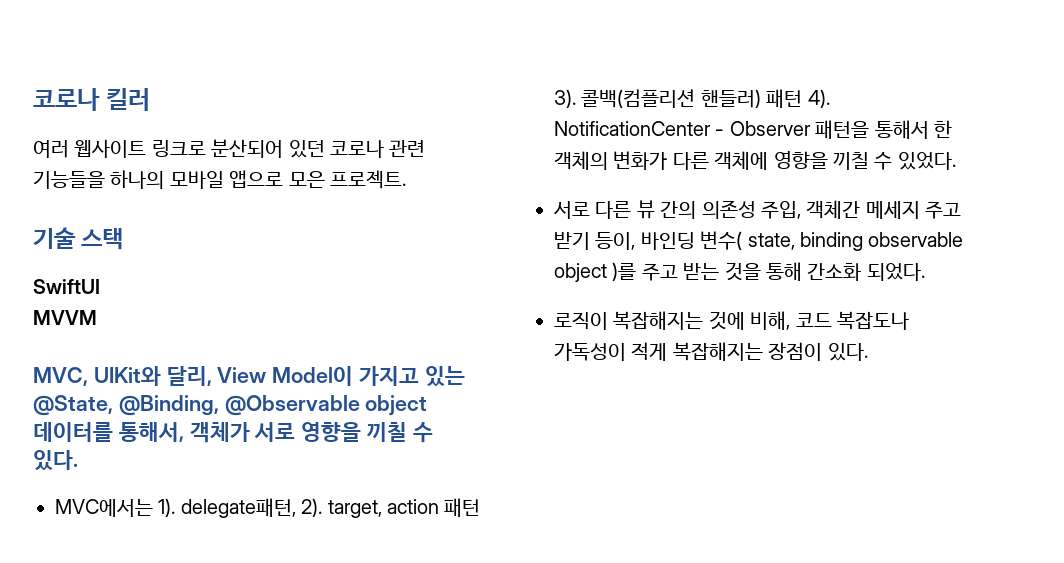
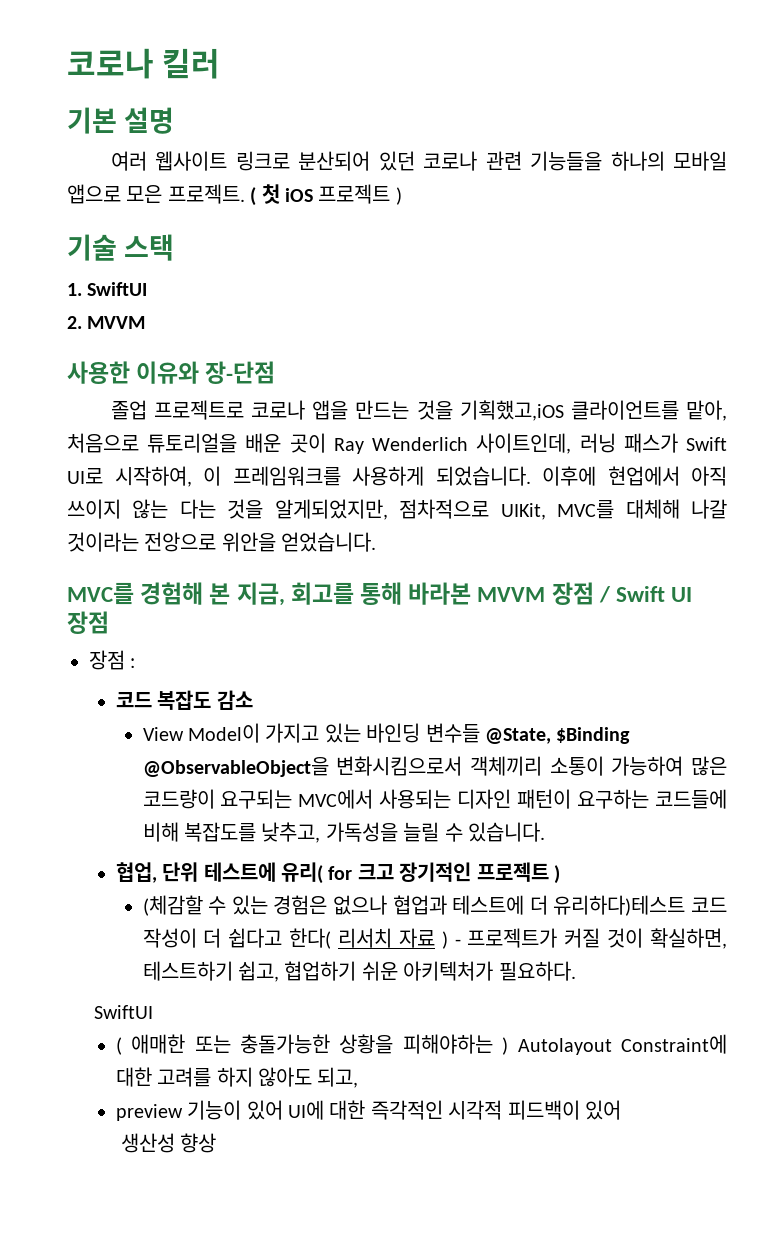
(150, 99) none -> [67,107,175,134] // 기본 설명
(406, 179) none -> [250,184,402,206] ( 첫 iOS 프로젝트 )
[33,279,100,294] SwiftUI // -> [67,282,148,296] [67,316,82,329] 1. SwiftUI // 2.
[33,366,465,387] [33,395,428,416] [33,422,433,443] [33,450,78,471] [55,498,481,518] [554,89,830,108] [554,120,952,139] [554,150,956,170] [553,200,962,219] [554,231,964,251] [554,262,925,282] [554,311,909,330] [554,342,868,361] MVC, UIKit와 달리, View Model이 가지고 있는 @State, @Binding, @Observable object 데이터를 통해서, 객체가 서로 영향을 끼칠 수 있다. // MVC에서는 1). delegate패턴, 2). target, action 패턴 3). 콜백(컴플리션 핸들러) 패턴 4). NotificationCenter - Observer 패턴을 통해서 한 객체의 변화가 다른 객체에 영향을 끼칠 수 있었다. // 서로 다른 뷰 간의 의존성 주입, 객체간 메세지 주고 받기 등이, 바인딩 변수( state, binding observable object )를 주고 받는 것을 통해 간소화 되었다. // 로직이 복잡해지는 것에 비해, 코드 복잡도나 가독성이 적게 복잡해지는 장점이 있다. -> [67,361,276,384] [110,400,727,421] [67,433,727,454] [67,466,727,487] [67,499,727,520] [67,532,377,552] [67,582,693,606] [67,611,109,634] [89,650,136,670] [115,690,253,710] [142,723,631,744] [142,756,727,777] [142,789,727,809] [142,822,545,843] [115,862,560,884] [142,895,727,916] [142,928,727,949] [142,961,576,982] [93,1005,153,1019] [115,1034,727,1055] [115,1067,359,1088] [115,1100,621,1121] [120,1133,216,1153] 사용한 이유와 장-단점 // 졸업 프로젝트로 코로나 앱을 만드는 것을 기획했고,iOS 클라이언트를 맡아, 처음으로 튜토리얼을 배운 곳이 Ray Wenderlich 사이트인데, 러닝 패스가 Swift UI로 시작하여, 이 프레임워크를 사용하게 되었습니다. 이후에 현업에서 아직 쓰이지 않는 다는 것을 알게되었지만, 점차적으로 UIKit, MVC를 대체해 나갈 것이라는 전앙으로 위안을 얻었습니다. // MVC를 경험해 본 지금, 회고를 통해 바라본 MVVM 장점 / Swift UI 장점 // 장점 : // 코드 복잡도 감소 // View Model이 가지고 있는 바인딩 변수들 @State, $Binding @ObservableObject을 변화시킴으로서 객체끼리 소통이 가능하여 많은 코드량이 요구되는 MVC에서 사용되는 디자인 패턴이 요구하는 코드들에 비해 복잡도를 낮추고, 가독성을 늘릴 수 있습니다. // 협업, 단위 테스트에 유리( for 크고 장기적인 프로젝트 ) // (체감할 수 있는 경험은 없으나 협업과 테스트에 더 유리하다)테스트 코드 작성이 더 쉽다고 한다( 리서치 자료 ) - 프로젝트가 커질 것이 확실하면, 테스트하기 쉽고, 협업하기 쉬운 아키텍처가 필요하다. // SwiftUI // ( 애매한 또는 충돌가능한 상황을 피해야하는 ) Autolayout Constraint에 대한 고려를 하지 않아도 되고, // preview 기능이 있어 UI에 대한 즉각적인 시각적 피드백이 있어 // 생산성 향상

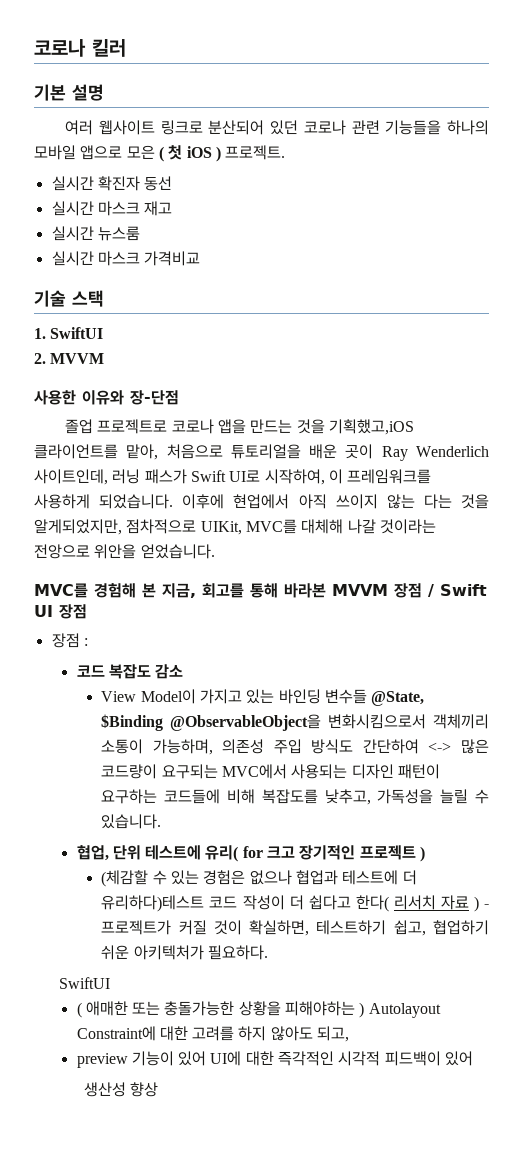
[167,184,245,204] 프로젝트. -> (155, 152) none
[318,184,402,205] 프로젝트 ) -> [215,145,286,162] [51,176,173,191] [51,201,173,216] [51,226,140,241] [51,251,201,266] ) 프로젝트. // 실시간 확진자 동선 // 실시간 마스크 재고 // 실시간 뉴스룸 // 실시간 마스크 가격비교
[611,756,684,776] 가능하여 -> [152,739,452,755] 가능하며, 의존성 주입 방식도 간단하여 <->

